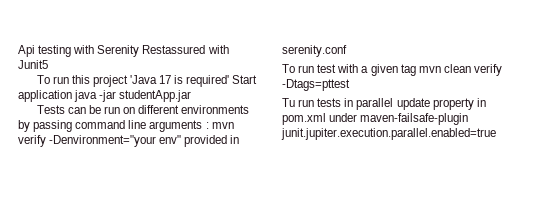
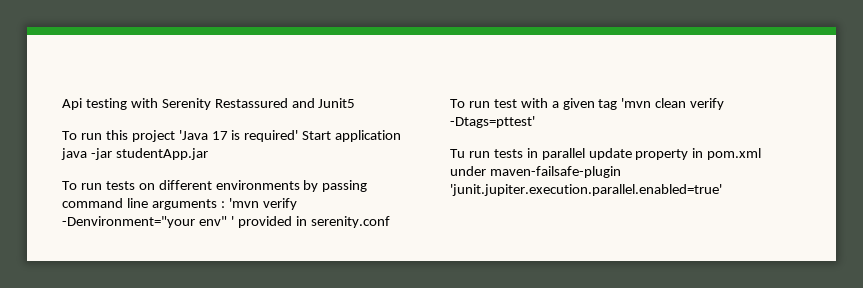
[207,45,229,54] with -> [291,98,315,108] and
[36,105,120,114] Tests can be run -> [62,181,135,190] To run tests
[211,122,234,129] mvn -> [228,198,259,208] 'mvn
(182, 139) none -> [230,216,234,226] '
[418,66,441,73] mvn -> [621,98,652,108] 'mvn
[282,79,350,91] -Dtags=pttest -> [450,116,535,128] -Dtags=pttest'
[281,128,496,140] junit.jupiter.execution.parallel.enabled=true -> [450,184,722,196] 'junit.jupiter.execution.parallel.enabled=true'

